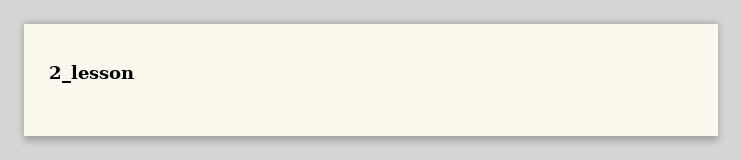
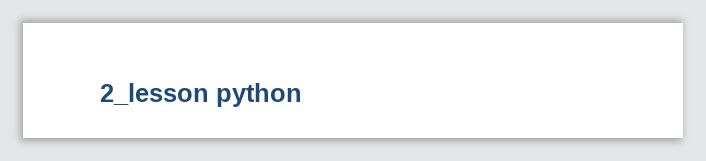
(134, 74) none -> [216,83,302,107] python

